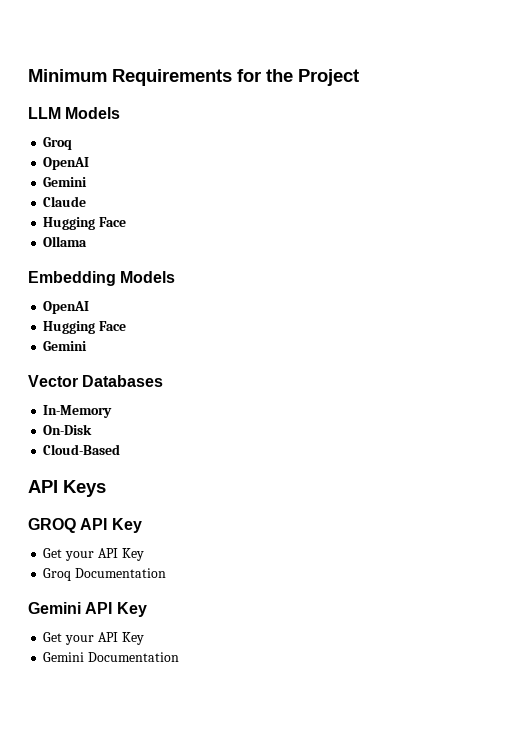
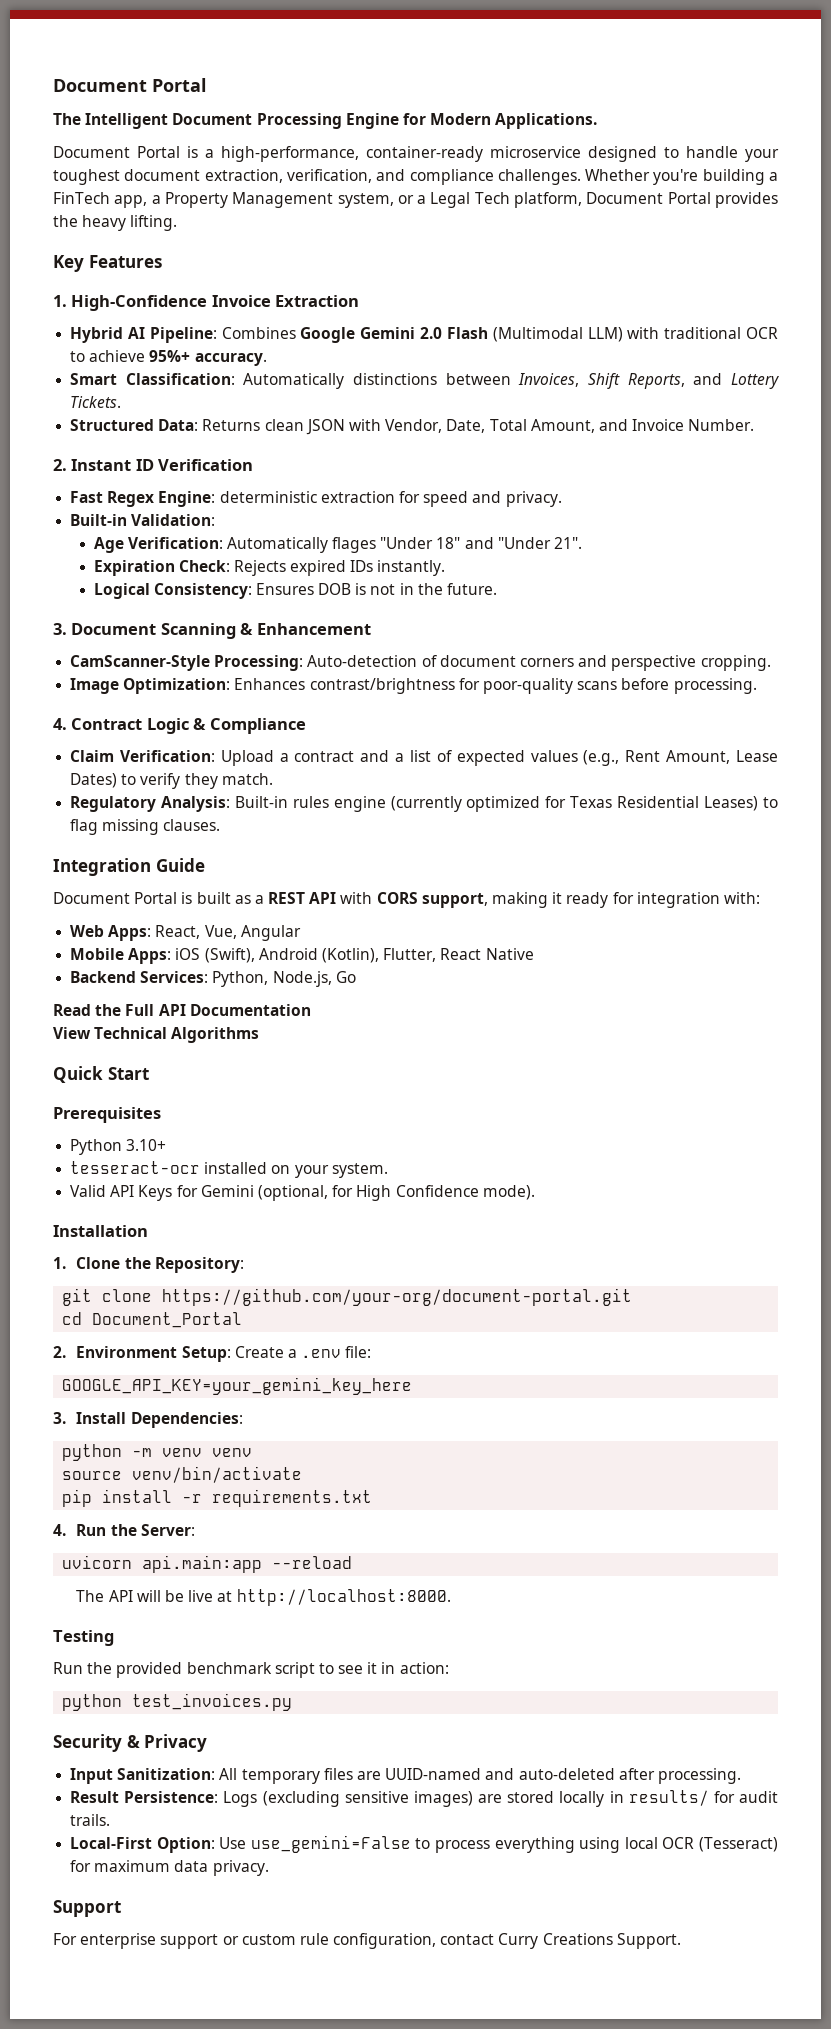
[28,69,359,86] [28,107,121,119] [43,137,73,150] [43,157,90,170] [43,177,88,187] [43,196,87,207] [43,217,127,230] [43,236,88,247] [28,271,176,286] [43,301,90,314] [43,321,127,334] [43,341,88,351] [28,375,164,387] [43,405,113,418] [43,424,93,435] [43,444,121,455] [28,480,106,497] [28,518,142,533] [43,548,144,561] [43,568,167,581] [28,602,147,617] [43,632,144,645] [43,652,180,662] Minimum Requirements for the Project // LLM Models // Groq // OpenAI // Gemini // Claude // Hugging Face // Ollama // Embedding Models // OpenAI // Hugging Face // Gemini // Vector Databases // In-Memory // On-Disk // Cloud-Based // API Keys // GROQ API Key // Get your API Key // Groq Documentation // Gemini API Key // Get your API Key // Gemini Documentation -> [53,78,206,92] [53,113,598,129] [53,146,779,162] [53,169,778,185] [53,192,778,208] [53,215,178,231] [53,255,162,272] [53,295,360,311] [70,327,778,343] [70,350,267,366] [70,373,780,389] [70,396,122,408] [70,419,755,435] [53,459,254,471] [70,491,562,507] [70,514,216,526] [93,537,582,553] [93,560,446,576] [93,583,497,599] [53,623,371,639] [70,655,771,671] [70,678,757,694] [53,718,306,734] [70,750,778,766] [70,773,273,789] [70,796,778,812] [70,819,221,835] [53,858,205,876] [53,892,760,908] [70,925,301,941] [70,948,534,964] [70,971,356,987] [53,1004,311,1016] [53,1027,260,1043] [53,1066,149,1083] [53,1107,161,1123] [70,1139,167,1155] [70,1161,388,1178] [70,1185,535,1201] [53,1225,148,1237] [53,1257,244,1273] [62,1288,633,1306] [62,1312,243,1328] [53,1346,372,1362] [62,1377,413,1395] [53,1412,243,1428] [62,1444,253,1461] [62,1466,303,1483] [62,1489,373,1507] [53,1524,195,1536] [62,1555,353,1573] [76,1589,451,1606] [53,1630,114,1646] [53,1662,449,1678] [62,1693,293,1711] [53,1734,208,1752] [70,1768,741,1784] [70,1790,779,1807] [70,1814,111,1826] [70,1835,779,1853] [70,1860,269,1876] [53,1900,121,1917] [53,1933,681,1949] Document Portal // The Intelligent Document Processing Engine for Modern Applications. // Document Portal is a high-performance, container-ready microservice designed to handle your toughest document extraction, verification, and compliance challenges. Whether you're building a FinTech app, a Property Management system, or a Legal Tech platform, Document Portal provides the heavy lifting. // Key Features // 1. High-Confidence Invoice Extraction // Hybrid AI Pipeline: Combines Google Gemini 2.0 Flash (Multimodal LLM) with traditional OCR to achieve 95%+ accuracy. // Smart Classification: Automatically distinctions between Invoices, Shift Reports, and Lottery Tickets. // Structured Data: Returns clean JSON with Vendor, Date, Total Amount, and Invoice Number. // 2. Instant ID Verification // Fast Regex Engine: deterministic extraction for speed and privacy. // Built-in Validation: // Age Verification: Automatically flages "Under 18" and "Under 21". // Expiration Check: Rejects expired IDs instantly. // Logical Consistency: Ensures DOB is not in the future. // 3. Document Scanning & Enhancement // CamScanner-Style Processing: Auto-detection of document corners and perspective cropping. // Image Optimization: Enhances contrast/brightness for poor-quality scans before processing. // 4. Contract Logic & Compliance // Claim Verification: Upload a contract and a list of expected values (e.g., Rent Amount, Lease Dates) to verify they match. // Regulatory Analysis: Built-in rules engine (currently optimized for Texas Residential Leases) to flag missing clauses. // Integration Guide // Document Portal is built as a REST API with CORS support, making it ready for integration with: // Web Apps: React, Vue, Angular // Mobile Apps: iOS (Swift), Android (Kotlin), Flutter, React Native // Backend Services: Python, Node.js, Go // Read the Full API Documentation // View Technical Algorithms // Quick Start // Prerequisites // Python 3.10+ // tesseract-ocr installed on your system. // Valid API Keys for Gemini (optional, for High Confidence mode). // Installation // 1. Clone the Repository: // git clone https://github.com/your-org/document-portal.git // cd Document_Portal // 2. Environment Setup: Create a .env file: // GOOGLE_API_KEY=your_gemini_key_here // 3. Install Dependencies: // python -m venv venv // source venv/bin/activate // pip install -r requirements.txt // 4. Run the Server: // uvicorn api.main:app --reload // The API will be live at http://localhost:8000. // Testing // Run the provided benchmark script to see it in action: // python test_invoices.py // Security & Privacy // Input Sanitization: All temporary files are UUID-named and auto-deleted after processing. // Result Persistence: Logs (excluding sensitive images) are stored locally in results/ for audit trails. // Local-First Option: Use use_gemini=False to process everything using local OCR (Tesseract) for maximum data privacy. // Support // For enterprise support or custom rule configuration, contact Curry Creations Support.

